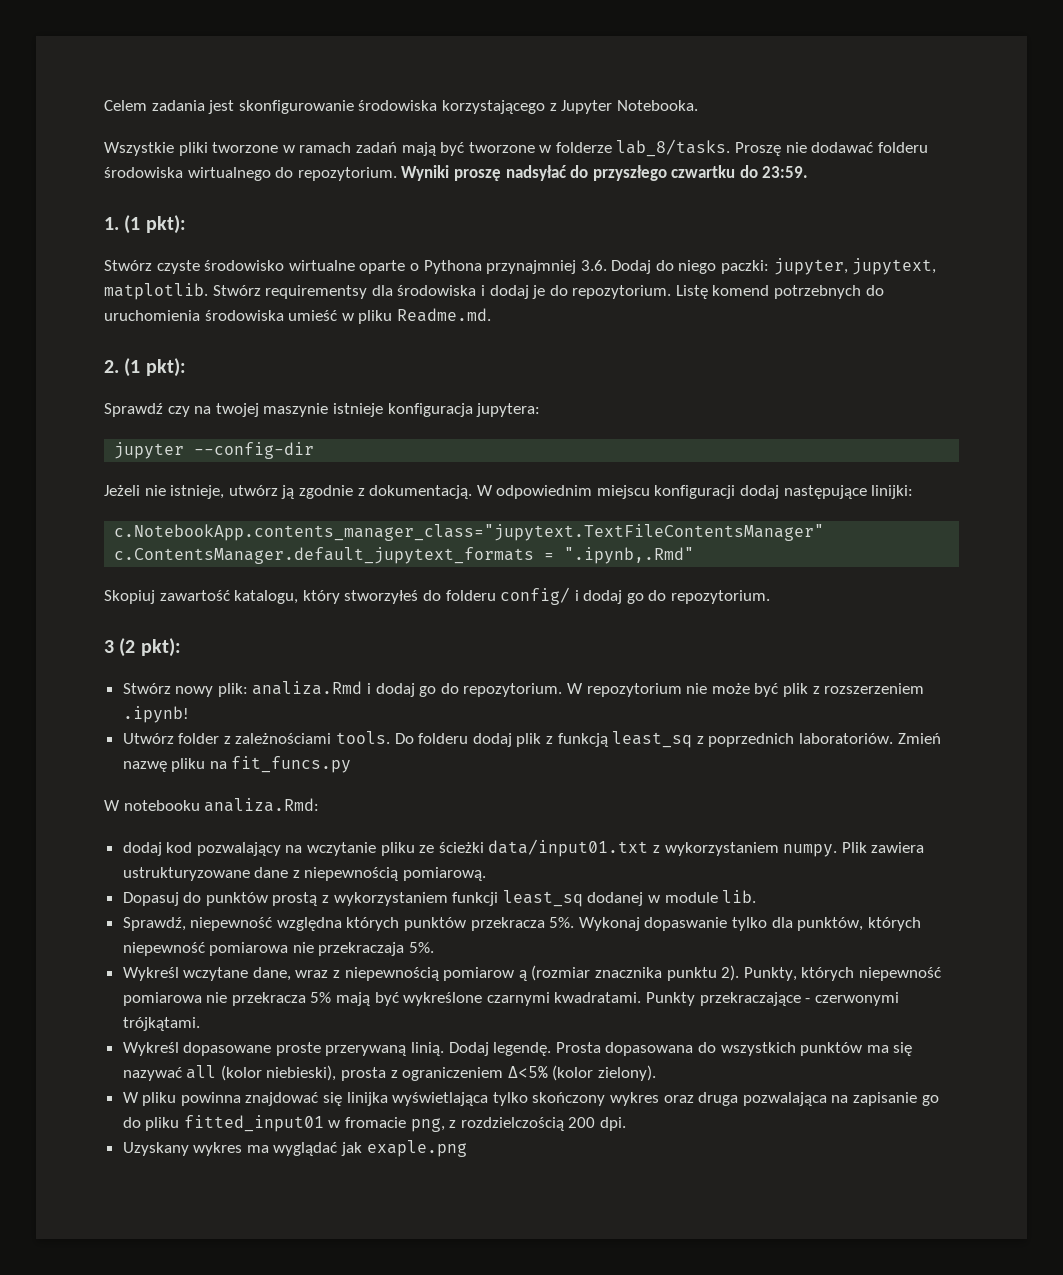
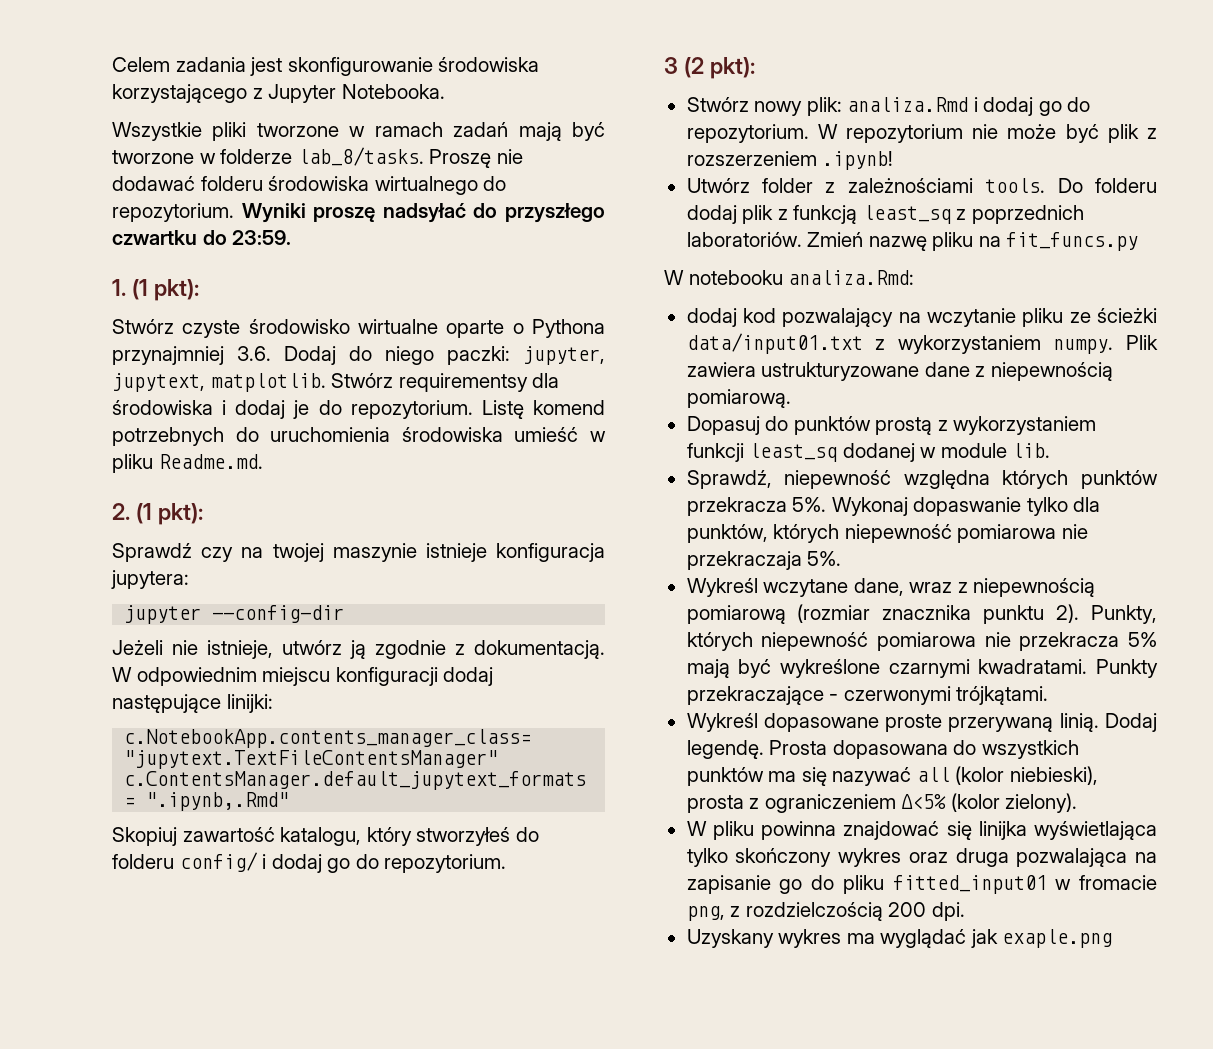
[443,967,527,981] pomiarow ą -> [686,605,786,624] pomiarową

